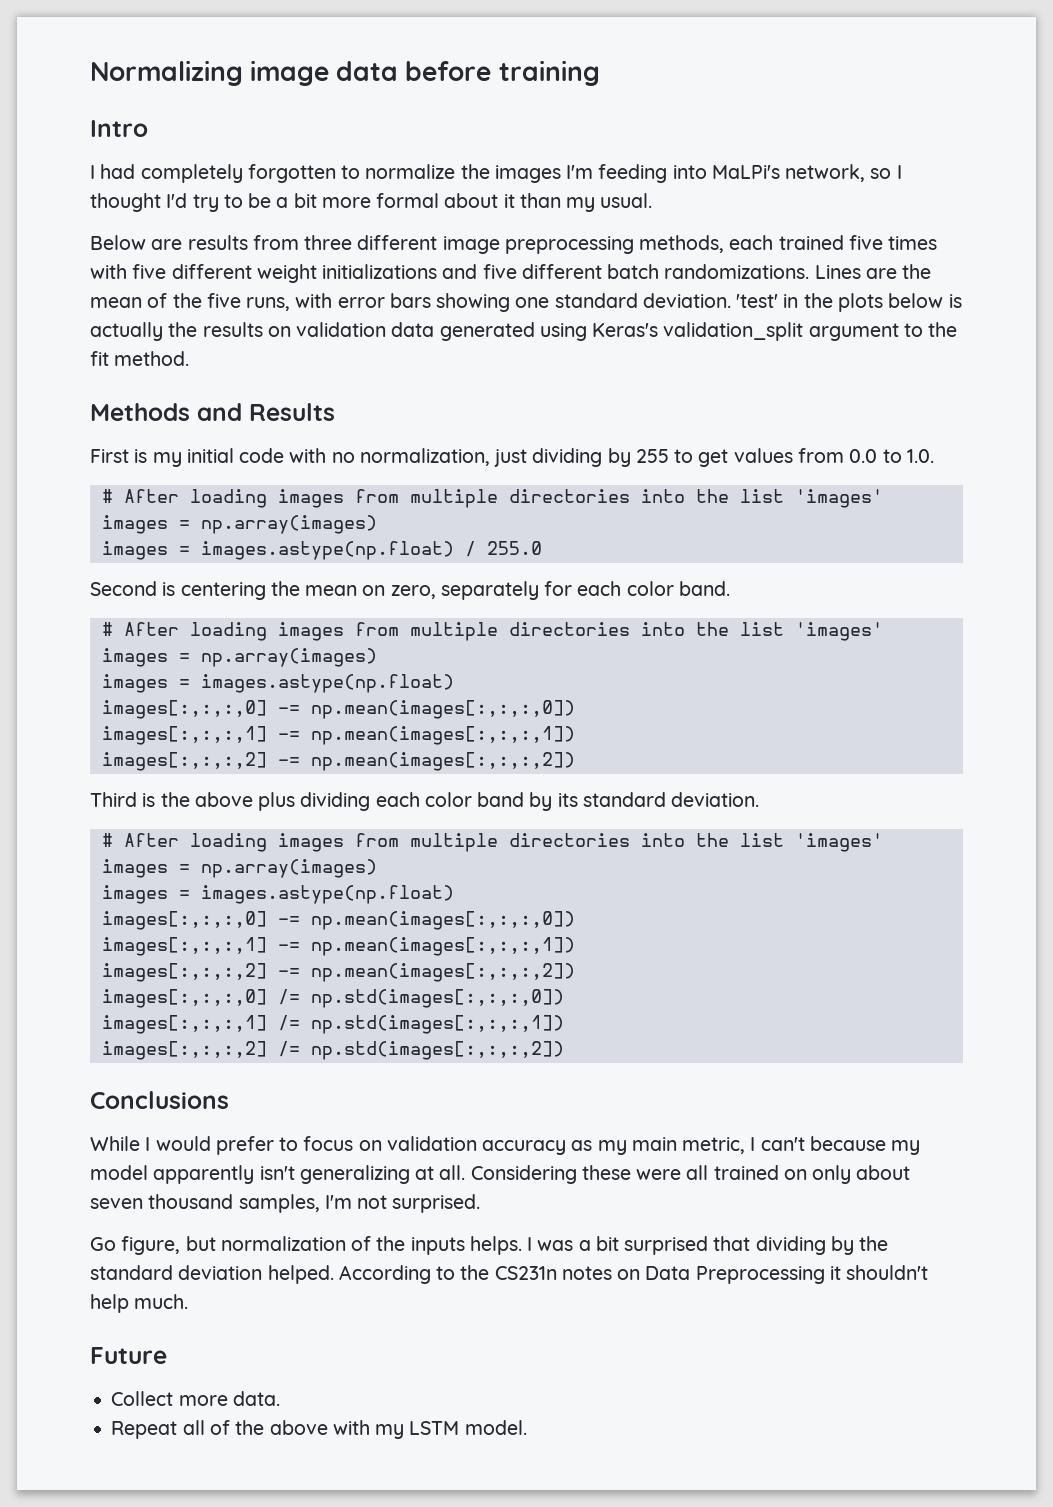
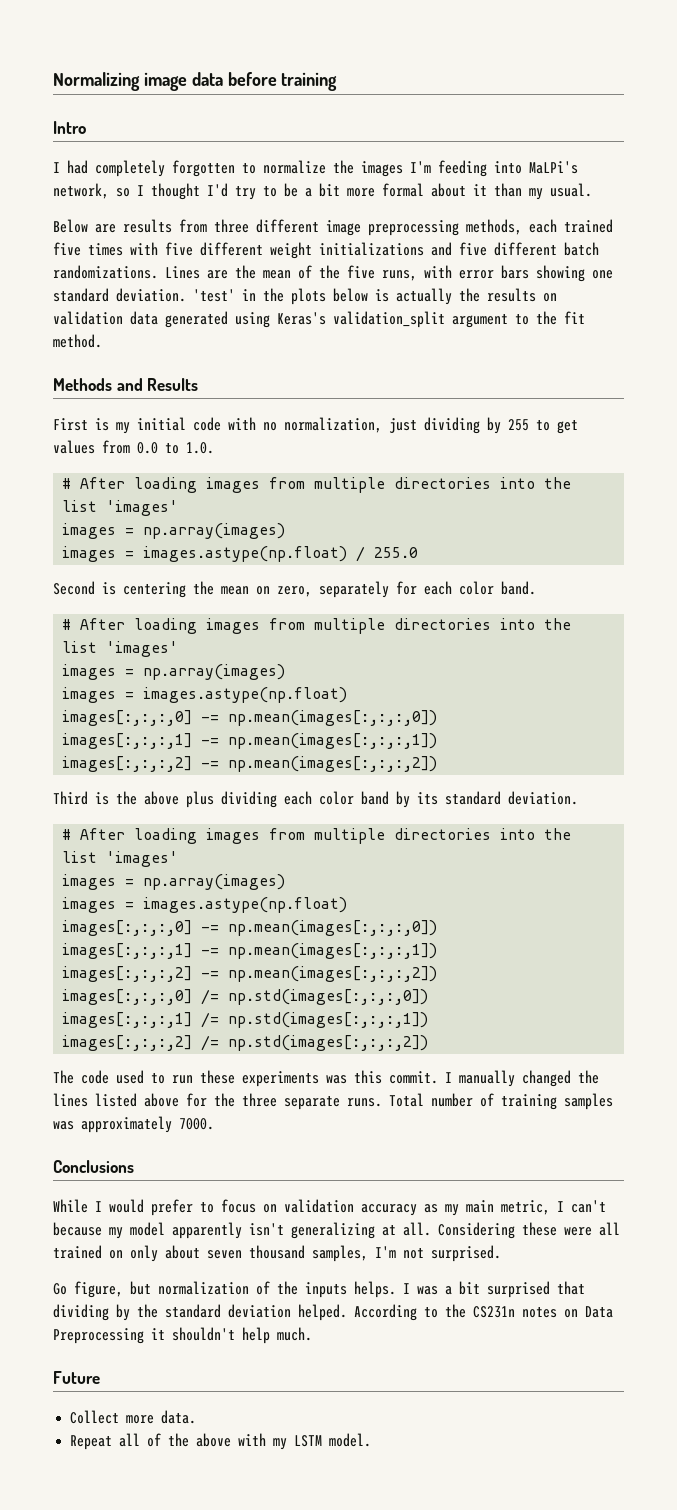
(564, 1050) none -> [53,1070,599,1087] [53,1093,613,1110] [53,1116,214,1133] // The code used to run these experiments was this commit. I manually changed the lines listed above for the three separate runs. Total number of training samples was approximately 7000.

